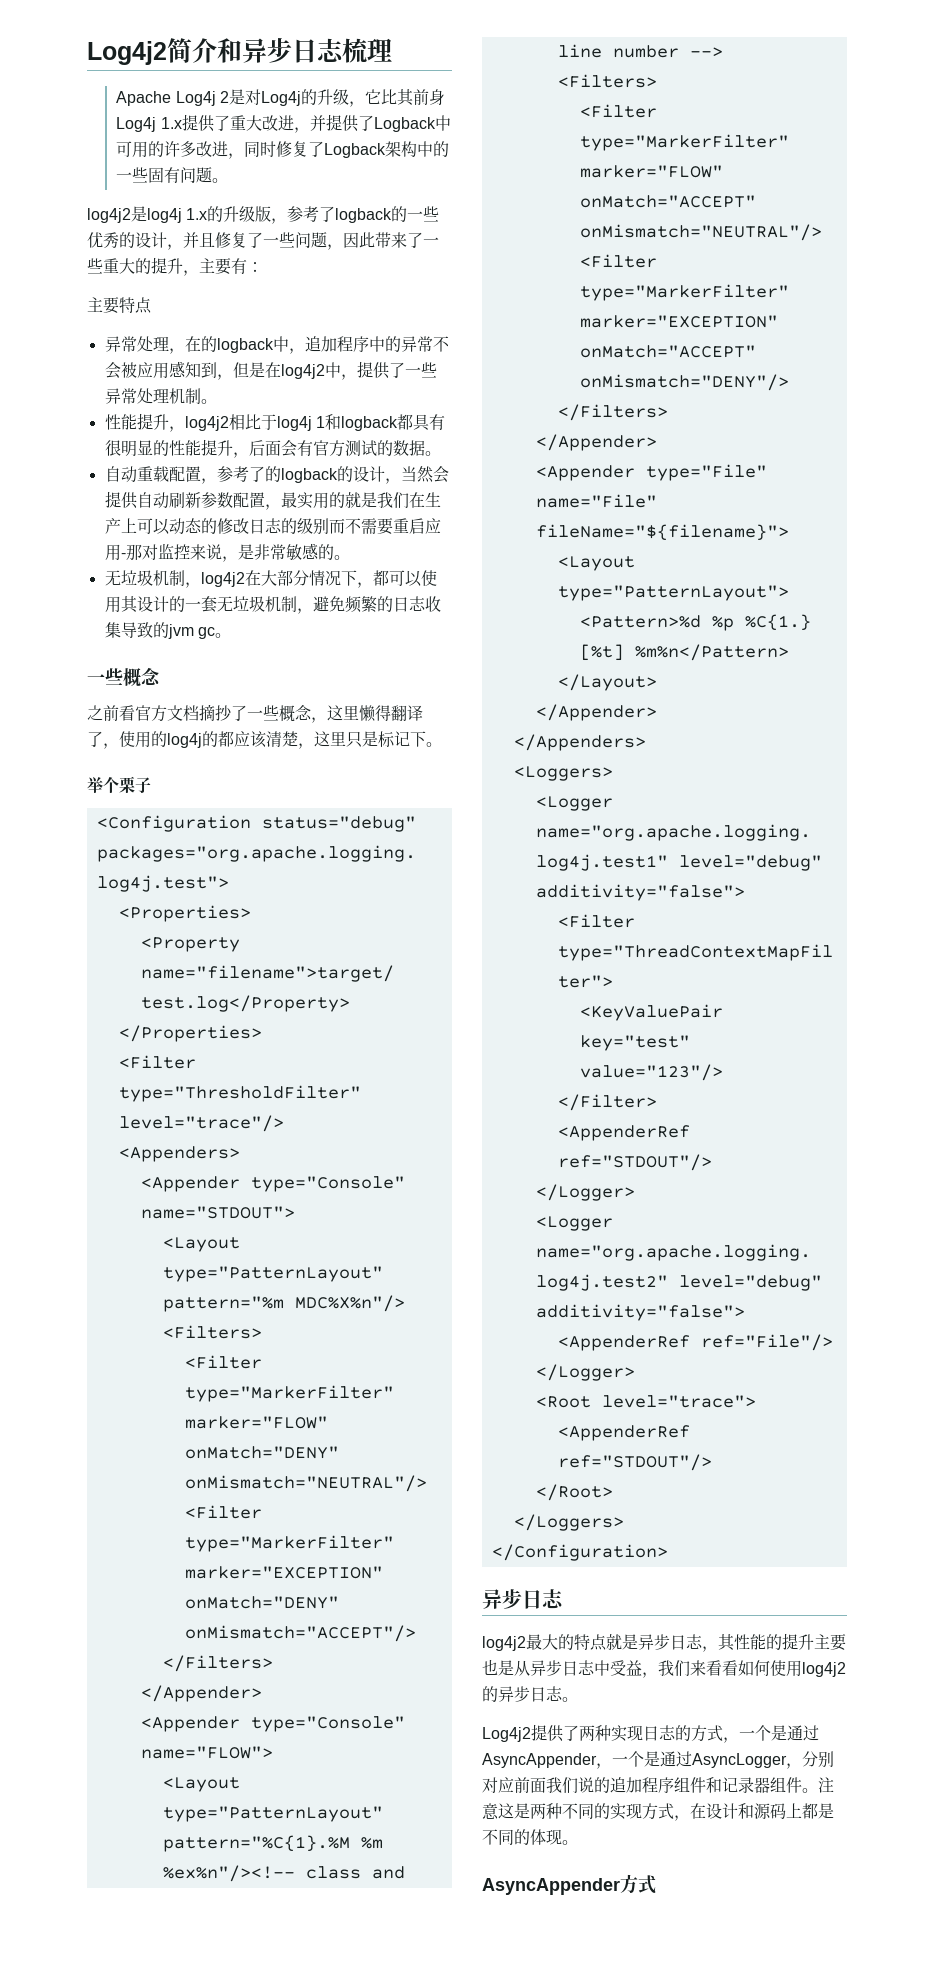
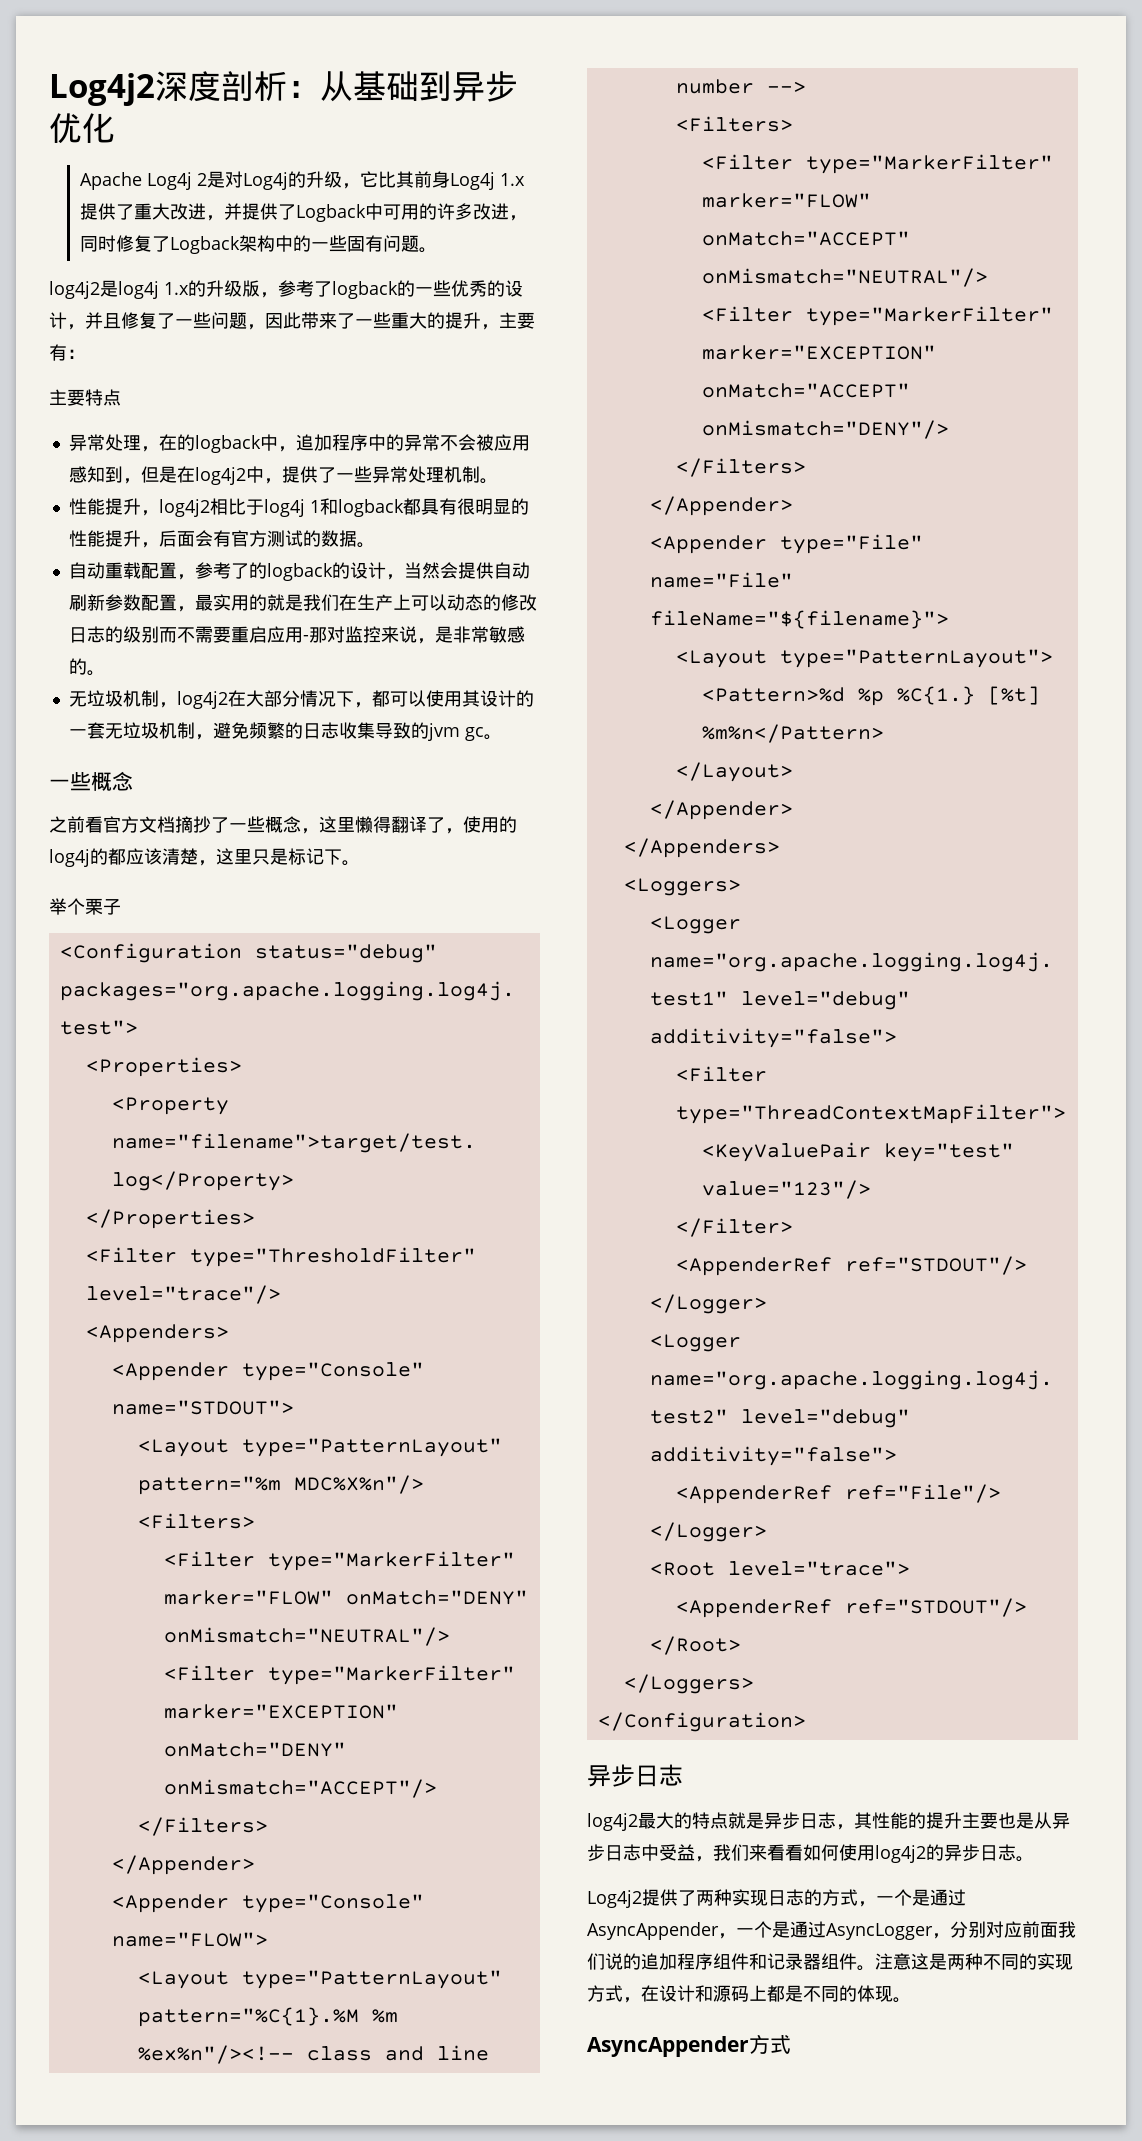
[87,38,392,65] Log4j2简介和异步日志梳理 -> [49,71,518,106] [49,113,115,144] Log4j2深度剖析：从基础到异步优化

